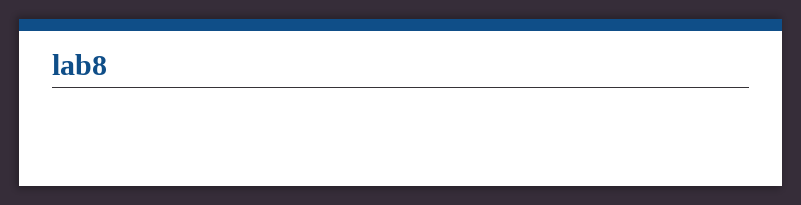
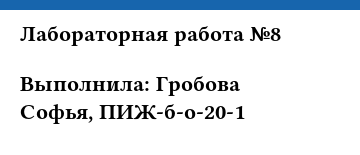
[52,54,107,75] lab8 -> [20,26,281,46] [20,76,241,96] [20,104,245,124] Лабораторная работа №8 // Выполнила: Гробова Софья, ПИЖ-б-о-20-1

